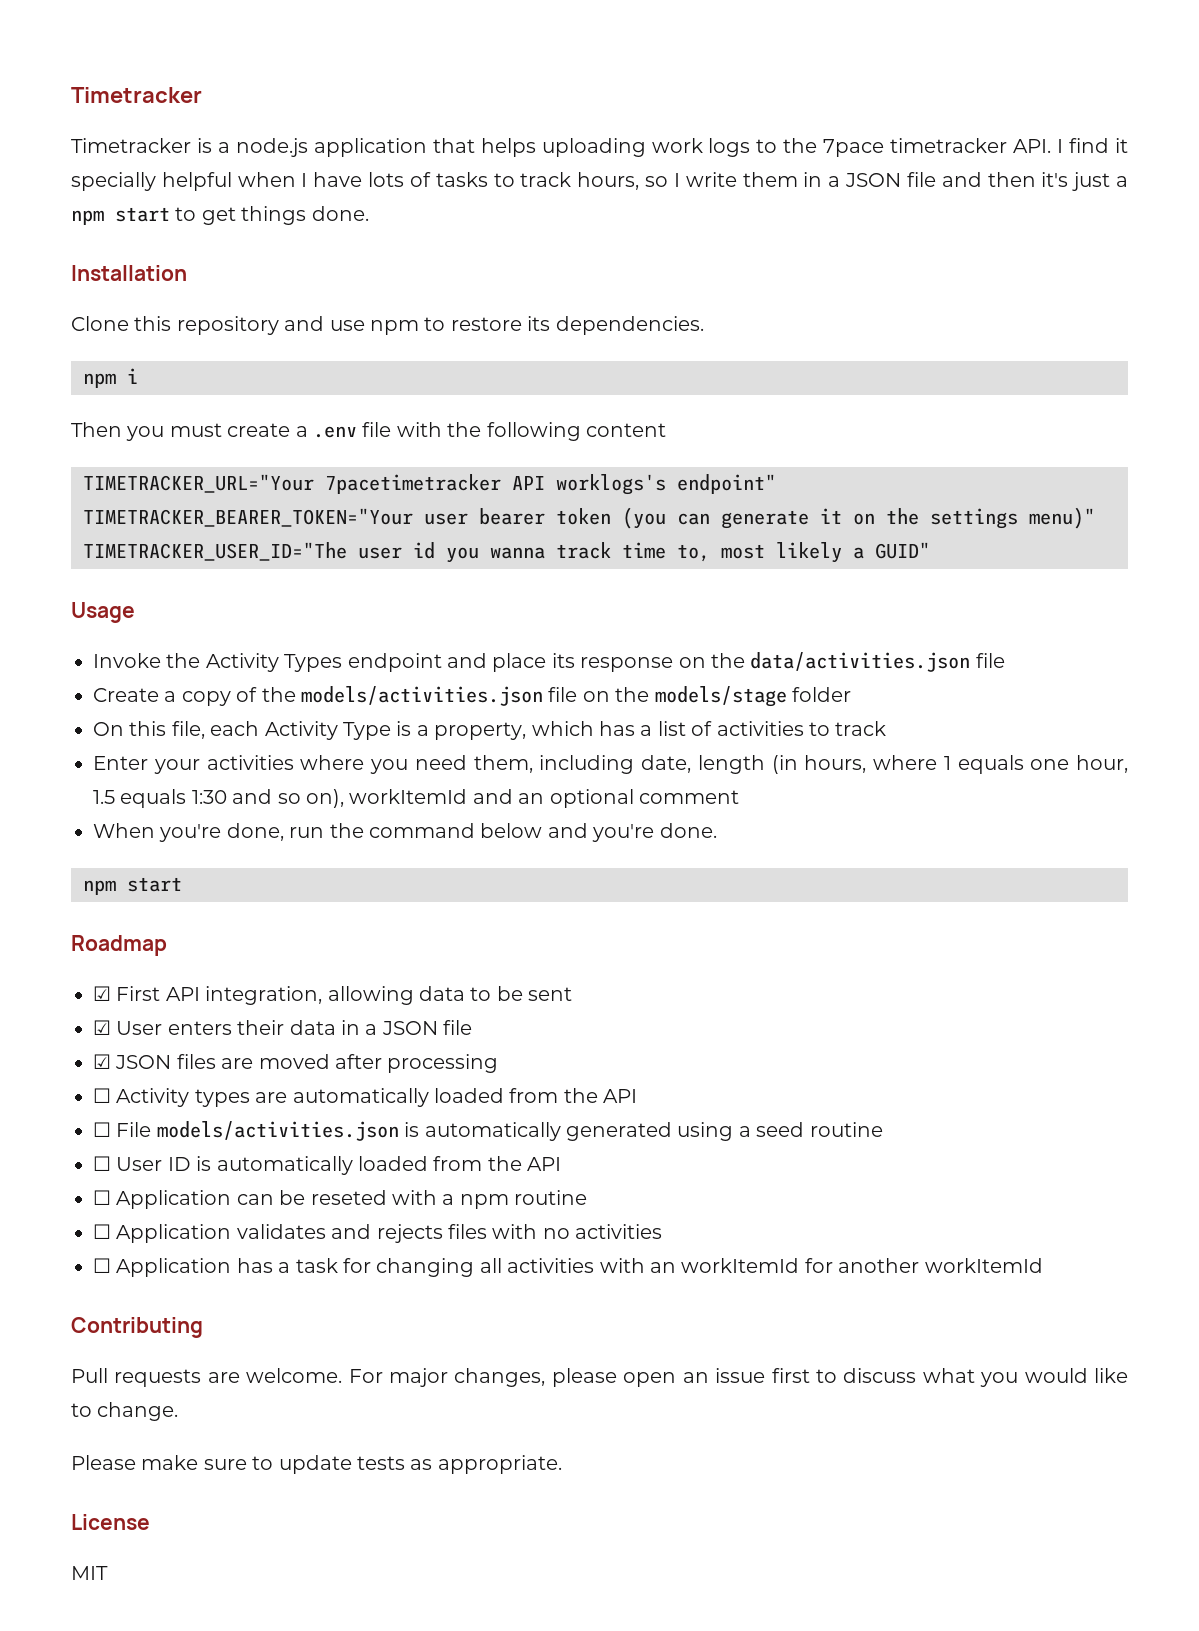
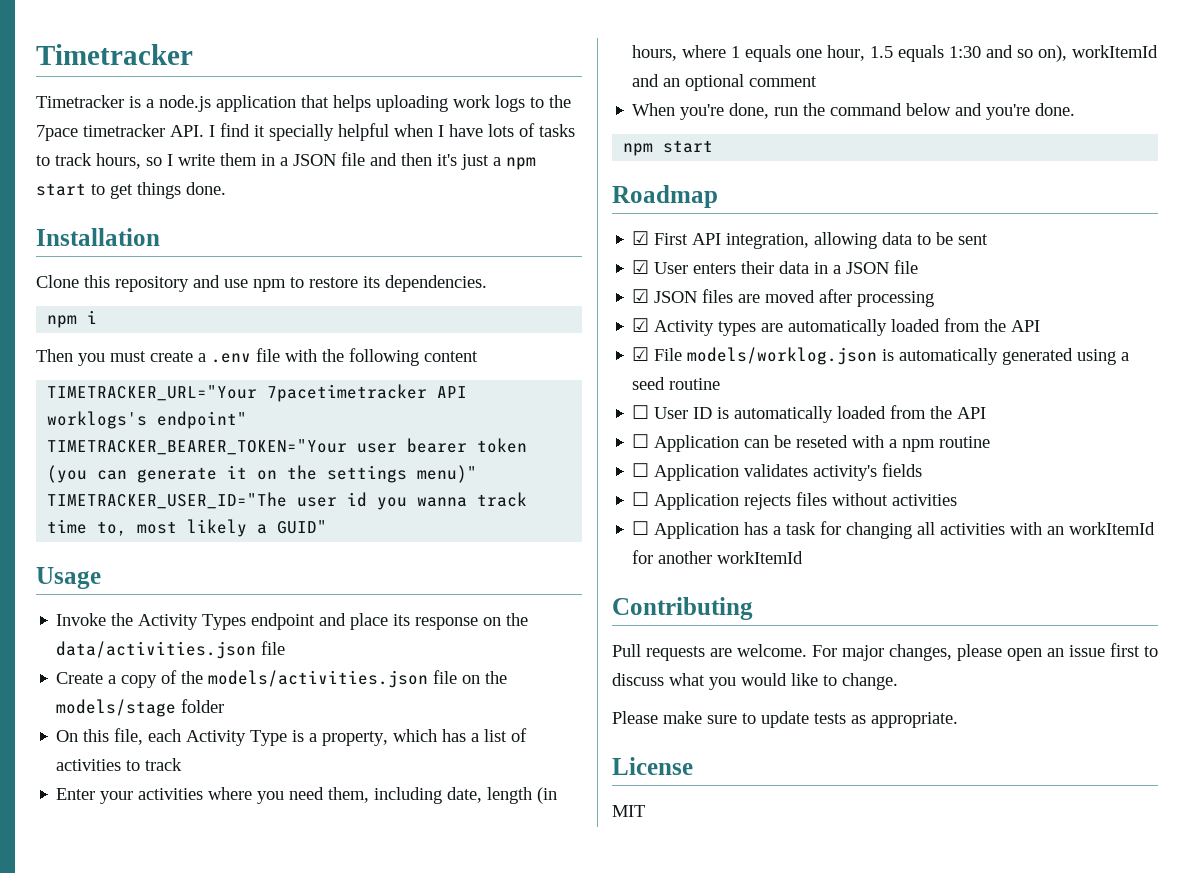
[93,1088,111,1103] ☐ -> [632,318,650,332] ☑
[93,1121,399,1141] ☐ File models/activities.json -> [632,347,878,365] ☑ File models/worklog.json
[331,1224,570,1243] and rejects files with no -> [813,463,923,481] [632,492,889,510] activity's fields // ☐ Application rejects files without

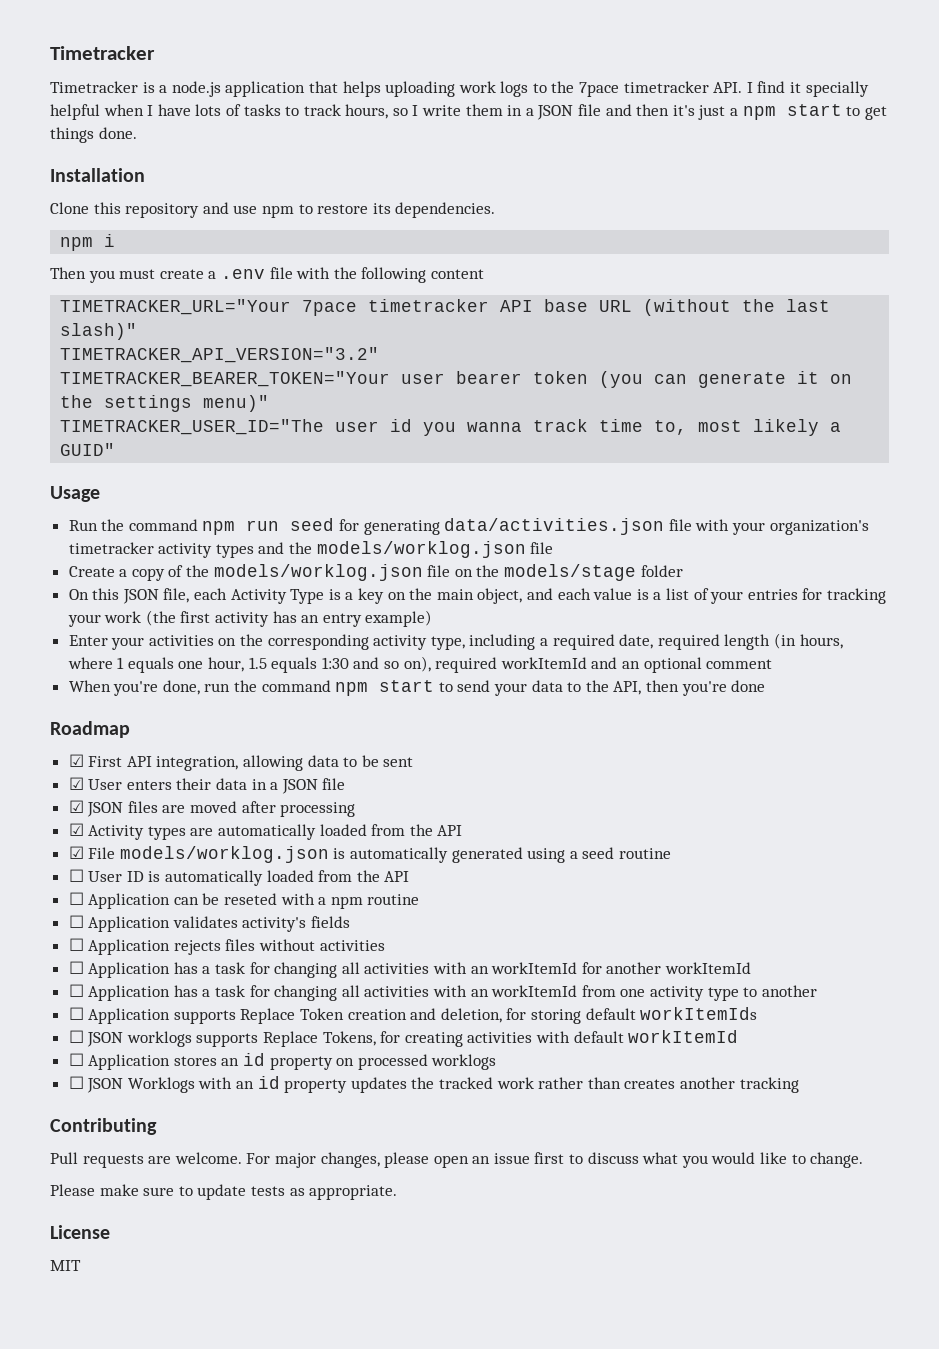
[267,384,468,402] [47,411,248,429] 7pacetimetracker API worklogs's endpoint" -> [302,299,831,316] [60,323,138,340] [60,347,380,363] 7pace timetracker API base URL (without the last slash)" // TIMETRACKER_API_VERSION="3.2"
[56,613,529,630] [56,641,257,659] Invoke the Activity Types endpoint and place its response on the data/activities.json -> [68,518,869,535] [68,541,526,558] Run the command npm run seed for generating data/activities.json file with your organization's timetracker activity types and the models/worklog.json
[208,670,429,688] models/activities.json -> [213,564,423,581] models/worklog.json
(110, 735) none -> [122,589,159,604] JSON
[322,728,528,746] [56,758,183,771] [56,787,483,804] property, which has a list of activities to track // Enter your activities where you need them, including date, -> [358,588,886,604] [67,610,433,627] [68,634,720,650] key on the main object, and each value is a list of your entries for tracking your work (the first activity has an entry example) // Enter your activities on the corresponding activity type, including a required date, required
(1068, 53) none -> [435,657,498,673] required
[906,103,1076,120] [623,140,714,156] below and you're done. // npm start -> [335,680,766,696] npm start to send your data to the API, then you're done
(804, 557) none -> [68,984,817,1001] [68,1007,758,1024] [68,1030,739,1047] [68,1053,497,1070] [68,1076,799,1093] // ☐ Application has a task for changing all activities with an workItemId from one activity type to another // ☐ Application supports Replace Token creation and deletion, for storing default workItemIds // ☐ JSON worklogs supports Replace Tokens, for creating activities with default workItemId // ☐ Application stores an id property on processed worklogs // ☐ JSON Worklogs with an id property updates the tracked work rather than creates another tracking

